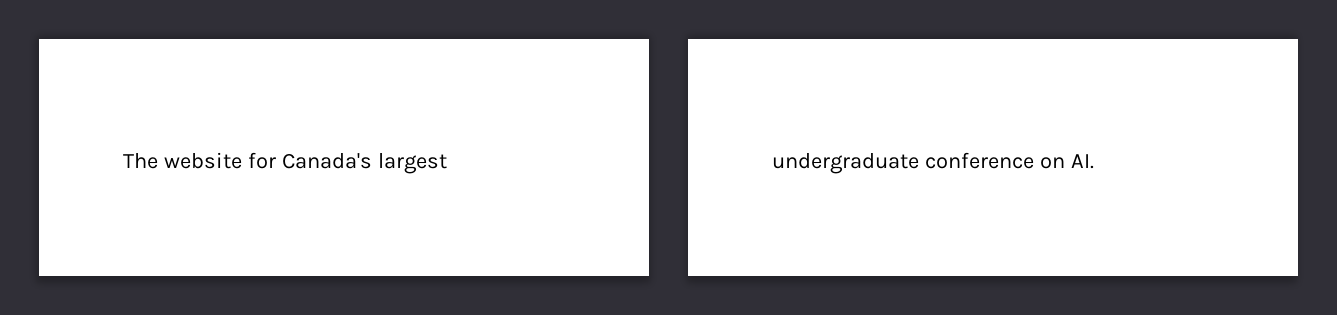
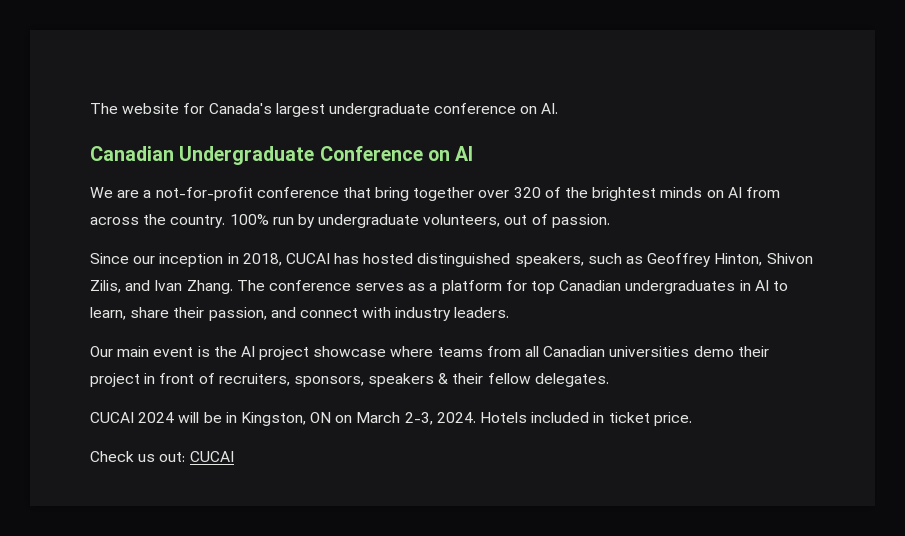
(1094, 161) none -> [90,146,474,165] [90,187,780,201] [90,214,610,228] [90,253,813,267] [90,280,788,294] [90,307,510,321] [90,346,769,360] [90,373,609,387] [90,412,692,426] [90,451,234,462] // Canadian Undergraduate Conference on AI // We are a not-for-profit conference that bring together over 320 of the brightest minds on AI from across the country. 100% run by undergraduate volunteers, out of passion. // Since our inception in 2018, CUCAI has hosted distinguished speakers, such as Geoffrey Hinton, Shivon Zilis, and Ivan Zhang. The conference serves as a platform for top Canadian undergraduates in AI to learn, share their passion, and connect with industry leaders. // Our main event is the AI project showcase where teams from all Canadian universities demo their project in front of recruiters, sponsors, speakers & their fellow delegates. // CUCAI 2024 will be in Kingston, ON on March 2-3, 2024. Hotels included in ticket price. // Check us out: CUCAI

